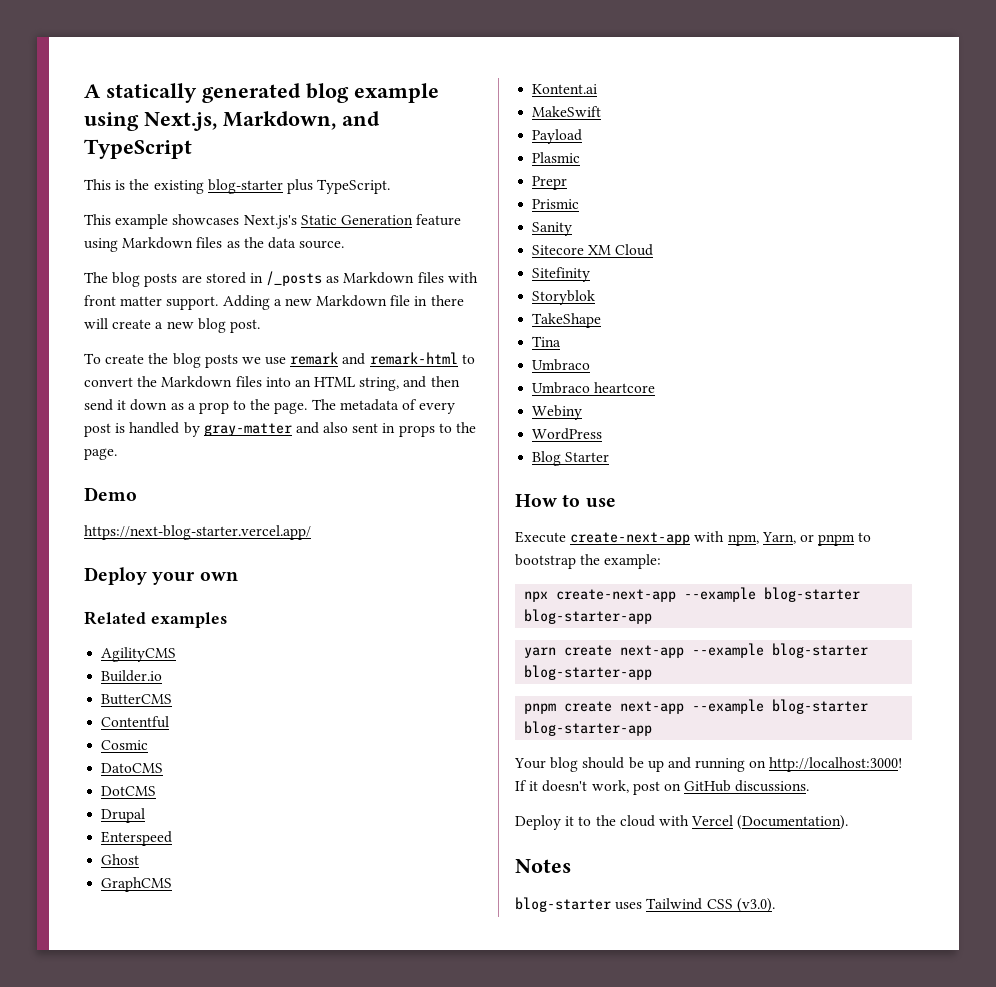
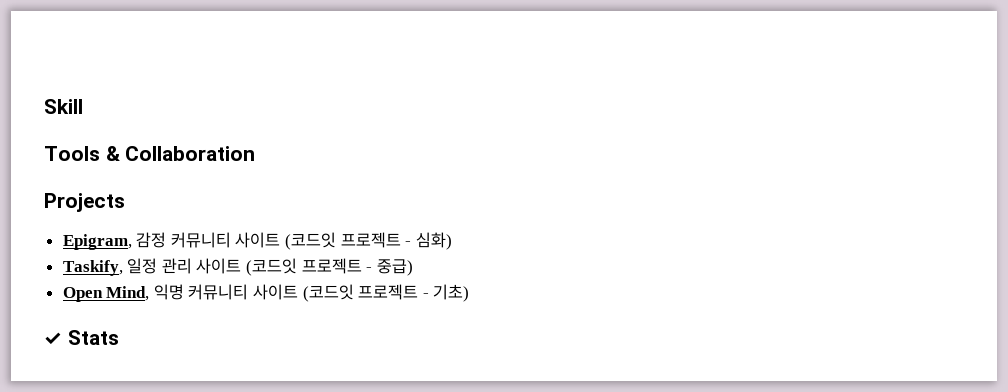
[84,83,439,103] [84,111,380,131] [84,139,192,159] [84,179,391,194] [84,214,462,229] [84,237,345,252] [84,271,478,287] [84,295,464,310] [84,318,260,333] [84,352,475,368] [84,376,460,391] [84,399,456,414] [84,422,477,437] [84,448,117,460] [84,487,137,501] [84,525,311,540] [84,567,238,585] [84,611,227,628] [101,647,177,662] [101,670,163,682] [101,694,173,705] [101,716,170,728] [101,740,149,750] [101,763,164,773] [101,786,157,796] [101,808,146,823] [101,831,173,846] [101,854,140,865] [101,877,173,892] [532,84,598,94] [532,106,602,117] [532,129,583,144] [532,152,581,163] [532,176,568,190] [532,199,580,209] [532,222,573,236] [532,244,654,256] [532,267,591,282] [532,290,596,305] [532,313,602,328] [532,336,562,347] [532,359,591,371] [532,382,656,394] [532,405,583,420] [532,428,603,440] [532,451,610,466] [515,494,616,508] [515,531,872,546] [515,554,662,569] [524,587,861,602] [524,609,653,624] [524,643,869,658] [524,665,653,680] [524,699,869,714] [524,721,653,736] [514,757,903,772] [515,780,810,795] [515,815,849,830] [515,859,571,873] [515,897,775,913] A statically generated blog example using Next.js, Markdown, and TypeScript // This is the existing blog-starter plus TypeScript. // This example showcases Next.js's Static Generation feature using Markdown files as the data source. // The blog posts are stored in /_posts as Markdown files with front matter support. Adding a new Markdown file in there will create a new blog post. // To create the blog posts we use remark and remark-html to convert the Markdown files into an HTML string, and then send it down as a prop to the page. The metadata of every post is handled by gray-matter and also sent in props to the page. // Demo // https://next-blog-starter.vercel.app/ // Deploy your own // Related examples // AgilityCMS // Builder.io // ButterCMS // Contentful // Cosmic // DatoCMS // DotCMS // Drupal // Enterspeed // Ghost // GraphCMS // Kontent.ai // MakeSwift // Payload // Plasmic // Prepr // Prismic // Sanity // Sitecore XM Cloud // Sitefinity // Storyblok // TakeShape // Tina // Umbraco // Umbraco heartcore // Webiny // WordPress // Blog Starter // How to use // Execute create-next-app with npm, Yarn, or pnpm to bootstrap the example: // npx create-next-app --example blog-starter blog-starter-app // yarn create next-app --example blog-starter blog-starter-app // pnpm create next-app --example blog-starter blog-starter-app // Your blog should be up and running on http://localhost:3000! If it doesn't work, post on GitHub discussions. // Deploy it to the cloud with Vercel (Documentation). // Notes // blog-starter uses Tailwind CSS (v3.0). -> [44,99,83,114] [44,146,256,161] [44,193,125,212] [62,232,452,250] [62,258,413,276] [62,284,470,302] [44,330,119,345] Skill // Tools & Collaboration // Projects // Epigram, 감정 커뮤니티 사이트 (코드잇 프로젝트 - 심화) // Taskify, 일정 관리 사이트 (코드잇 프로젝트 - 중급) // Open Mind, 익명 커뮤니티 사이트 (코드잇 프로젝트 - 기초) // ✓ Stats

